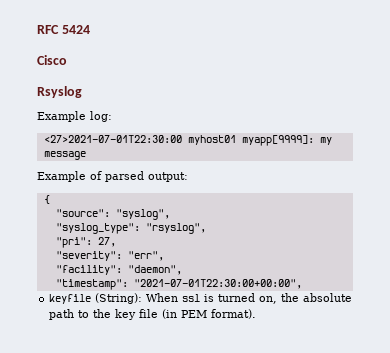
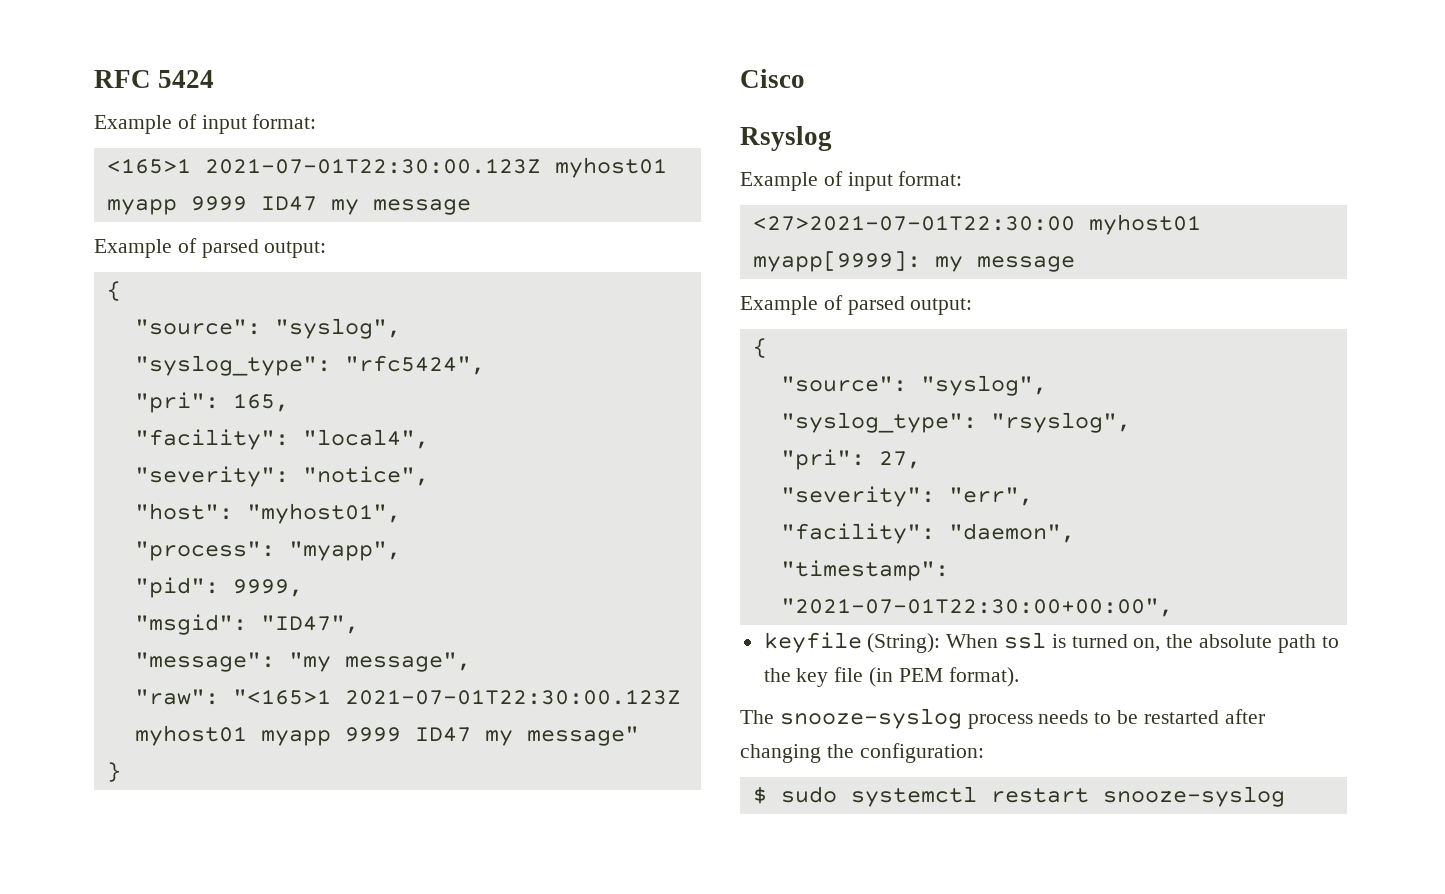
(90, 29) none -> [94,114,317,134] [106,157,667,178] [106,196,471,215] [94,238,327,258] [106,281,121,301] [134,318,401,339] [134,355,485,376] [134,392,289,413] [134,429,429,450] [134,466,429,487] [134,503,401,524] [134,541,401,561] [134,577,303,598] [134,614,359,635] [134,652,471,672] [134,689,681,705] [134,725,639,746] [106,762,121,782] // Example of input format: // <165>1 2021-07-01T22:30:00.123Z myhost01 myapp 9999 ID47 my message // Example of parsed output: // { // "source": "syslog", // "syslog_type": "rfc5424", // "pri": 165, // "facility": "local4", // "severity": "notice", // "host": "myhost01", // "process": "myapp", // "pid": 9999, // "msgid": "ID47", // "message": "my message", // "raw": "<165>1 2021-07-01T22:30:00.123Z myhost01 myapp 9999 ID47 my message" // }
[90,111,112,122] log: -> [823,171,963,191] of input format:
(257, 314) none -> [740,708,1265,729] [740,743,984,763] [752,786,1285,807] // The snooze-syslog process needs to be restarted after changing the configuration: // $ sudo systemctl restart snooze-syslog

